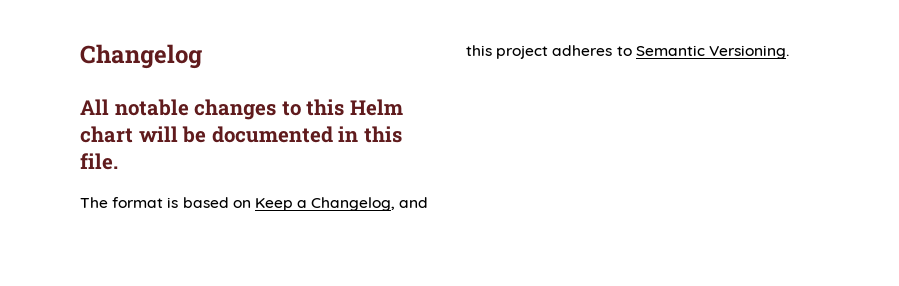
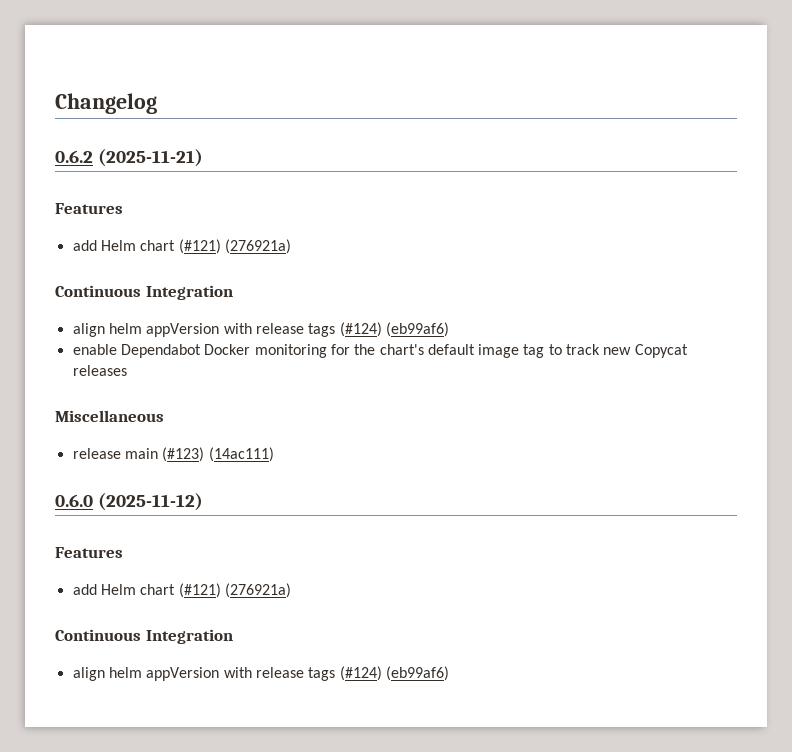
[80,99,403,120] [80,126,402,143] [80,153,118,170] [80,197,429,211] [466,45,789,59] All notable changes to this Helm chart will be documented in this file. // The format is based on Keep a Changelog, and this project adheres to Semantic Versioning. -> [55,149,204,167] [55,203,123,214] [72,239,291,254] [55,285,233,300] [72,322,449,337] [72,344,688,358] [72,365,127,376] [55,410,164,422] [72,447,274,462] [55,493,204,511] [55,547,123,558] [72,583,291,598] [55,629,233,644] [72,666,449,681] 0.6.2 (2025-11-21) // Features // add Helm chart (#121) (276921a) // Continuous Integration // align helm appVersion with release tags (#124) (eb99af6) // enable Dependabot Docker monitoring for the chart's default image tag to track new Copycat releases // Miscellaneous // release main (#123) (14ac111) // 0.6.0 (2025-11-12) // Features // add Helm chart (#121) (276921a) // Continuous Integration // align helm appVersion with release tags (#124) (eb99af6)

